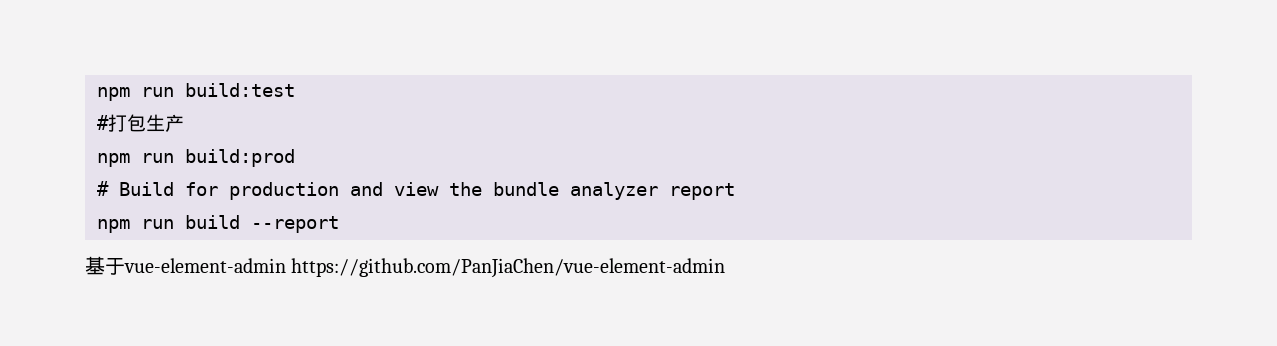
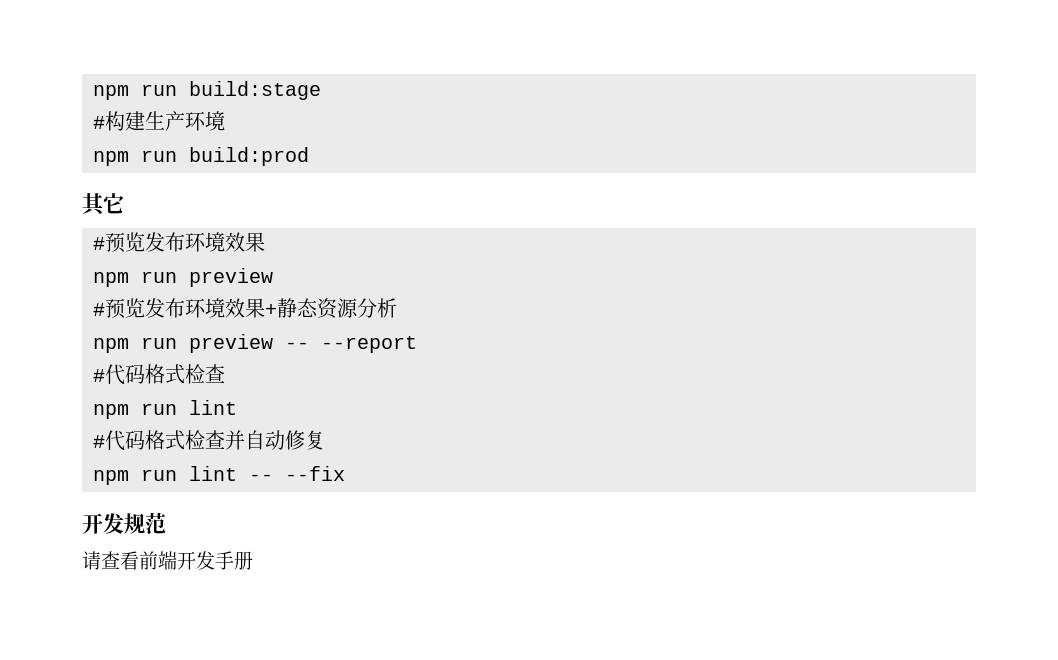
[97,83,295,101] [97,114,146,132] npm run build:test // #打包 -> [93,81,322,100] [93,111,146,131] npm run build:stage // #构建
(184, 123) none -> [185,111,226,131] 环境
[97,181,735,200] [97,215,339,233] [85,256,726,278] // # Build for production and view the bundle analyzer report // npm run build --report // 基于vue-element-admin https://github.com/PanJiaChen/vue-element-admin -> [82,193,124,216] [93,232,266,253] [93,268,274,287] [93,298,398,319] [93,334,418,353] [93,364,226,385] [93,400,238,419] [93,430,326,451] [93,466,346,485] [82,512,166,534] [82,551,253,570] // 其它 // #预览发布环境效果 // npm run preview // #预览发布环境效果+静态资源分析 // npm run preview -- --report // #代码格式检查 // npm run lint // #代码格式检查并自动修复 // npm run lint -- --fix // 开发规范 // 请查看前端开发手册

